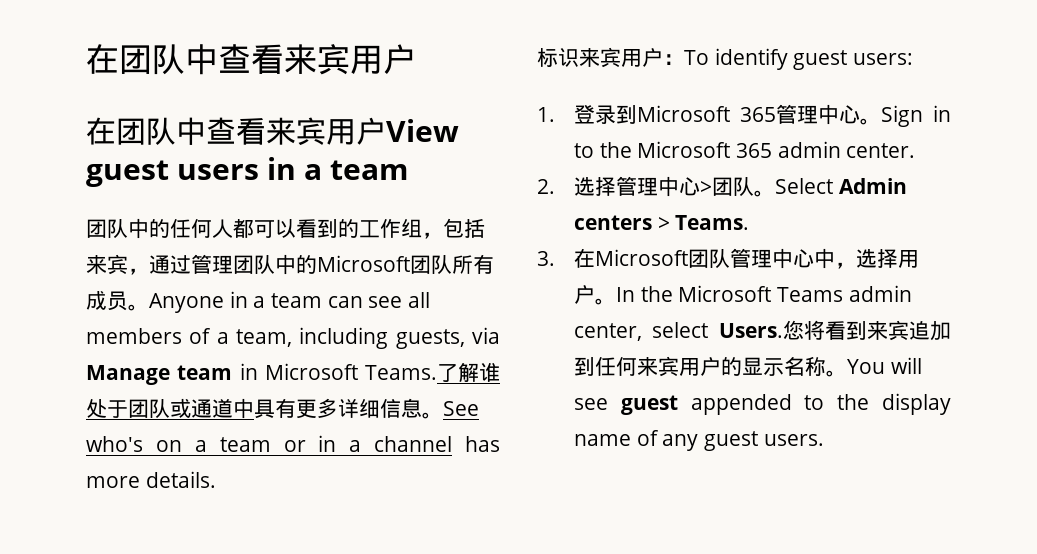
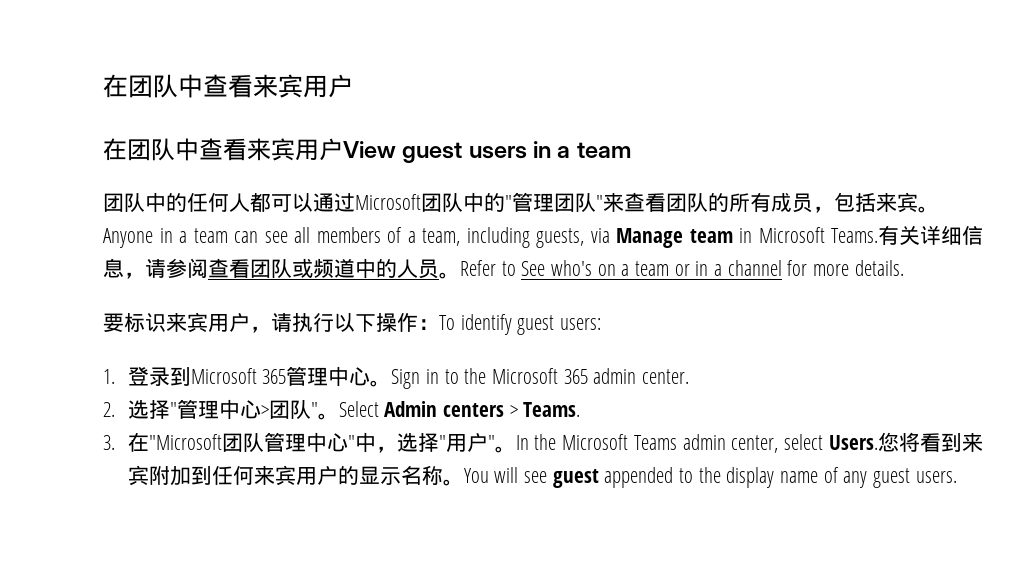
[296,218,485,239] [86,254,494,275] [86,291,128,311] 看到的工作组，包括来宾，通过管理团队中的Microsoft团队所有成员 -> [313,192,918,213] 通过Microsoft团队中的"管理团队"来查看团队的所有成员，包括来宾
[437,362,500,382] [86,398,443,419] 了解谁处于团队或通道中具有更多详细信息。 -> [877,225,983,245] [103,258,516,279] 有关详细信息，请参阅查看团队或频道中的人员。Refer to
[465,436,500,452] has -> [787,260,808,276] for
(216, 479) none -> [103,313,124,332] 要
(663, 57) none -> [250,313,418,333] ，请执行以下操作
(616, 186) none -> [169,402,177,417] "
(754, 187) none -> [310,402,318,417] "
[594,249,688,266] Microsoft -> [148,434,222,450] "Microsoft
(814, 258) none -> [347,435,355,450] "
[897,250,919,268] [573,285,595,304] 用户 -> [438,433,495,452] "用户"
[909,320,930,340] 追 -> [148,465,170,485] 附

